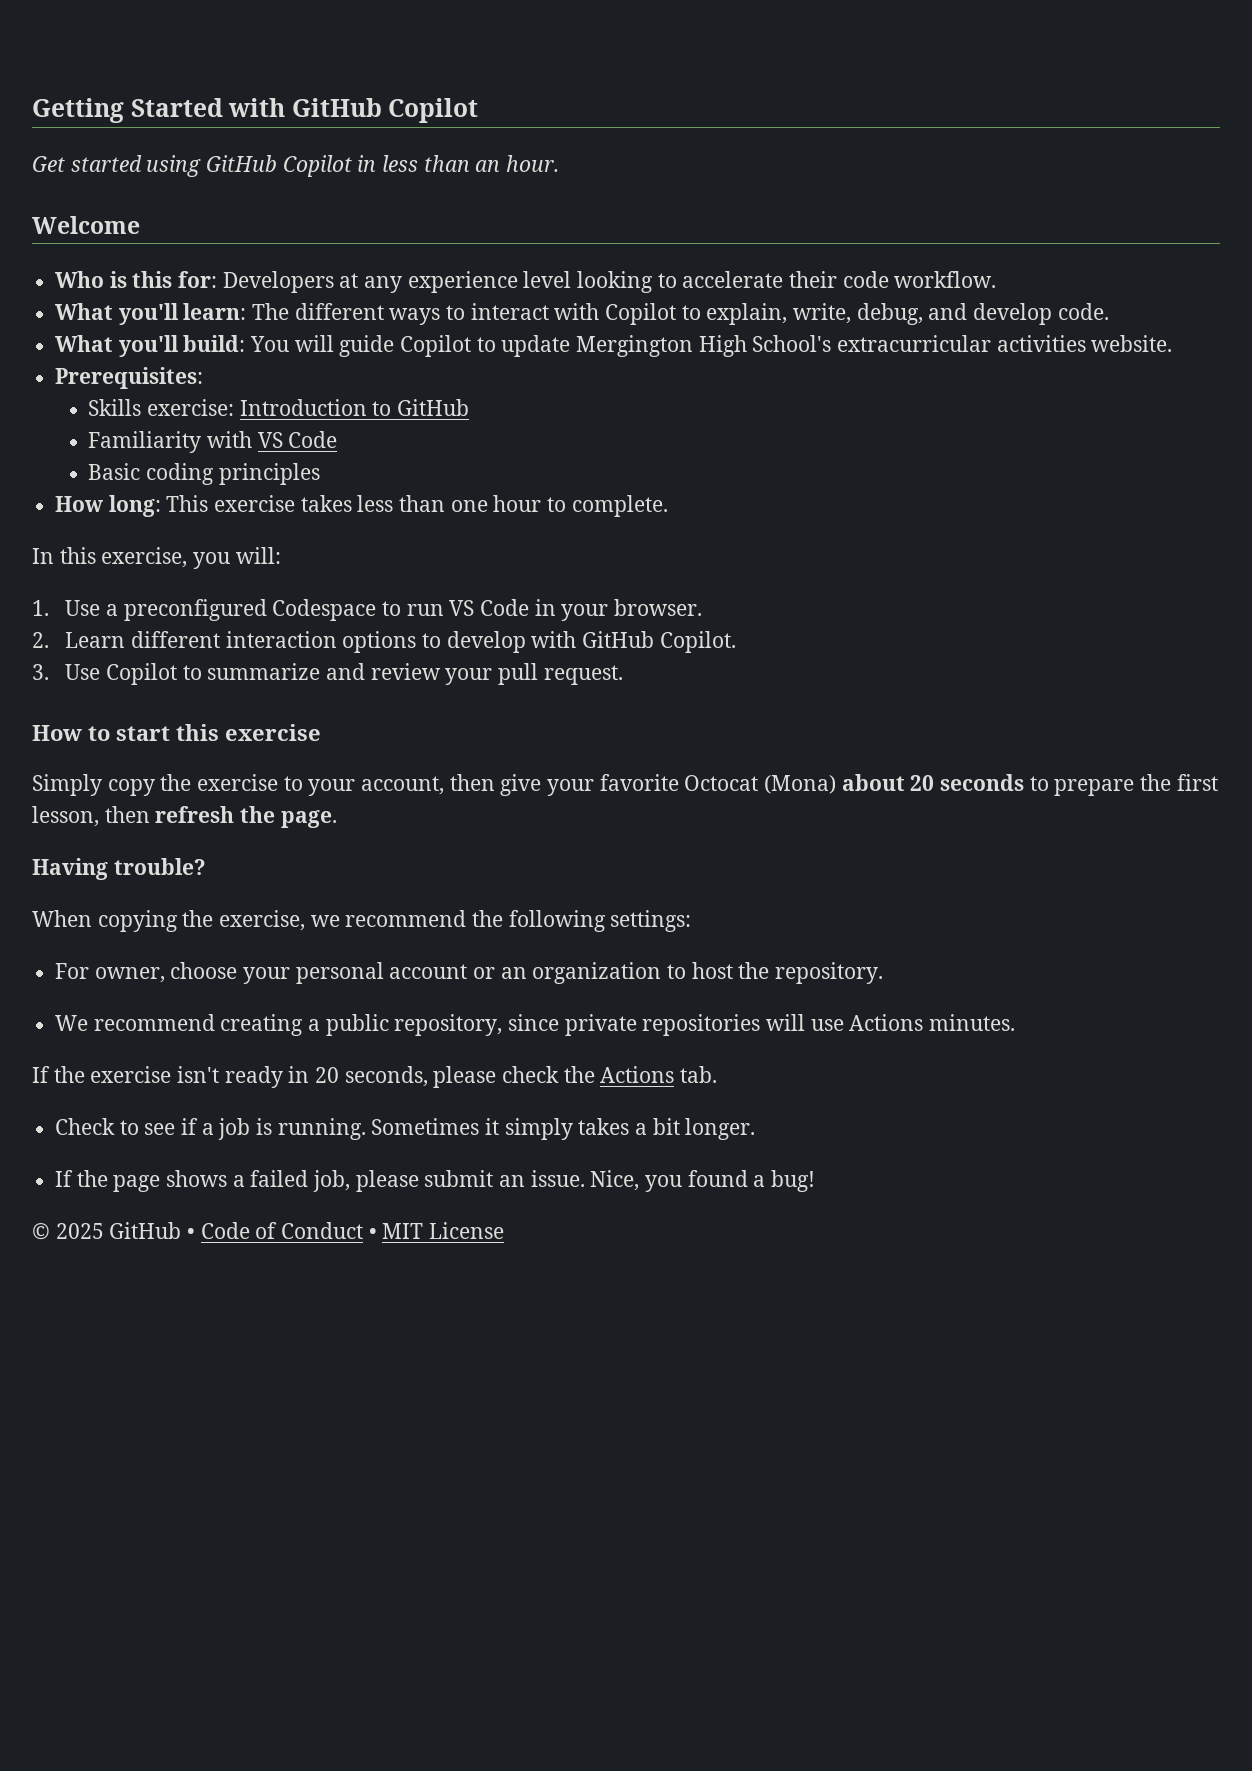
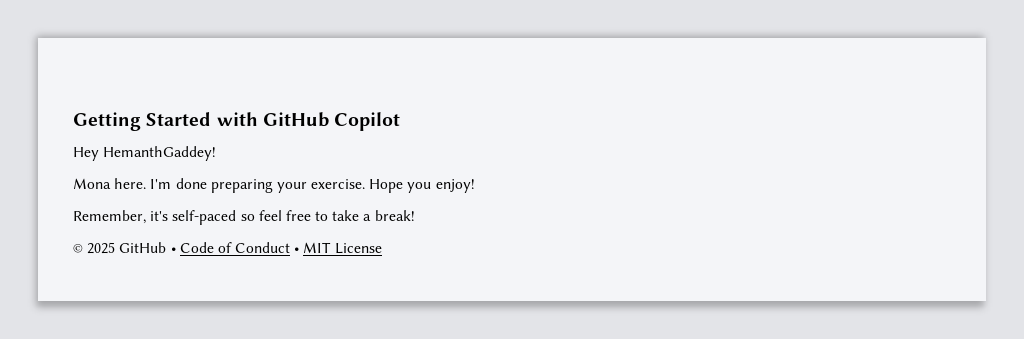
[32,155,560,177] [32,216,140,234] [55,271,997,293] [55,303,1109,325] [55,335,1173,357] [55,367,204,389] [88,399,470,416] [88,431,338,453] [88,463,320,485] [55,495,668,517] [32,547,281,569] [32,599,703,621] [32,631,736,653] [32,663,623,685] [32,724,321,741] [32,774,1218,796] [32,806,337,828] [32,858,206,880] [32,910,692,932] [55,962,884,984] [55,1014,1016,1036] [32,1066,718,1088] [55,1118,756,1140] [55,1170,816,1192] Get started using GitHub Copilot in less than an hour. // Welcome // Who is this for: Developers at any experience level looking to accelerate their code workflow. // What you'll learn: The different ways to interact with Copilot to explain, write, debug, and develop code. // What you'll build: You will guide Copilot to update Mergington High School's extracurricular activities website. // Prerequisites: // Skills exercise: Introduction to GitHub // Familiarity with VS Code // Basic coding principles // How long: This exercise takes less than one hour to complete. // In this exercise, you will: // 1. Use a preconfigured Codespace to run VS Code in your browser. // 2. Learn different interaction options to develop with GitHub Copilot. // 3. Use Copilot to summarize and review your pull request. // How to start this exercise // Simply copy the exercise to your account, then give your favorite Octocat (Mona) about 20 seconds to prepare the first lesson, then refresh the page. // Having trouble? // When copying the exercise, we recommend the following settings: // For owner, choose your personal account or an organization to host the repository. // We recommend creating a public repository, since private repositories will use Actions minutes. // If the exercise isn't ready in 20 seconds, please check the Actions tab. // Check to see if a job is running. Sometimes it simply takes a bit longer. // If the page shows a failed job, please submit an issue. Nice, you found a bug! -> [73,146,217,161] [73,178,475,193] [73,210,415,225] Hey HemanthGaddey! // Mona here. I'm done preparing your exercise. Hope you enjoy! // Remember, it's self-paced so feel free to take a break!

